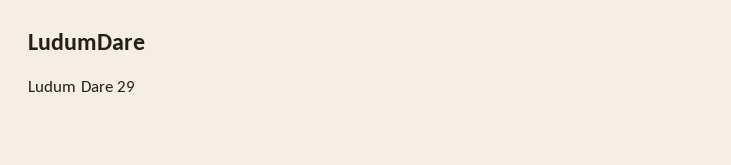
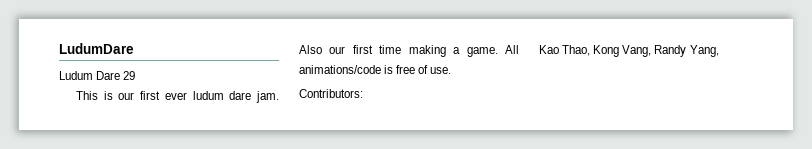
(136, 86) none -> [75,91,279,103] [299,45,519,57] [299,65,452,74] [299,89,363,98] [539,45,719,57] // This is our first ever ludum dare jam. Also our first time making a game. All animations/code is free of use. // Contributors: // Kao Thao, Kong Vang, Randy Yang,

